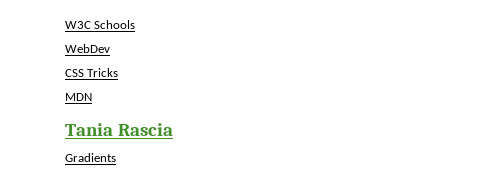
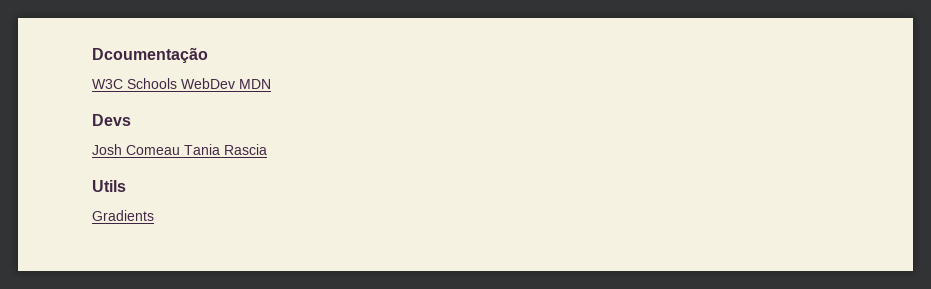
(65, 25) none -> [92,47,208,63] Dcoumentação //
(136, 24) // -> (177, 83) none
[65,68,119,77] // CSS Tricks // -> (235, 83) none
(92, 97) none -> [92,114,131,126] [92,144,180,155] Devs // Josh Comeau
(173, 129) none -> [92,180,126,192] // Utils

